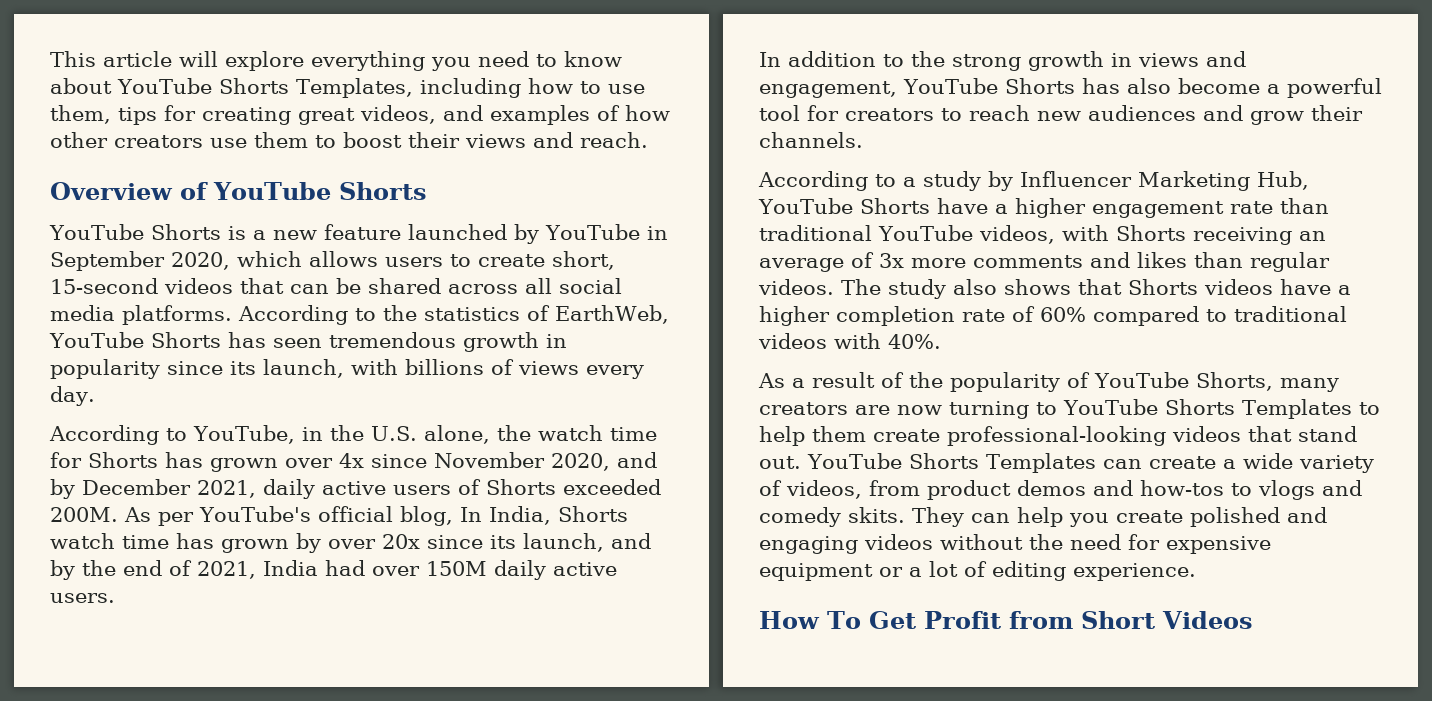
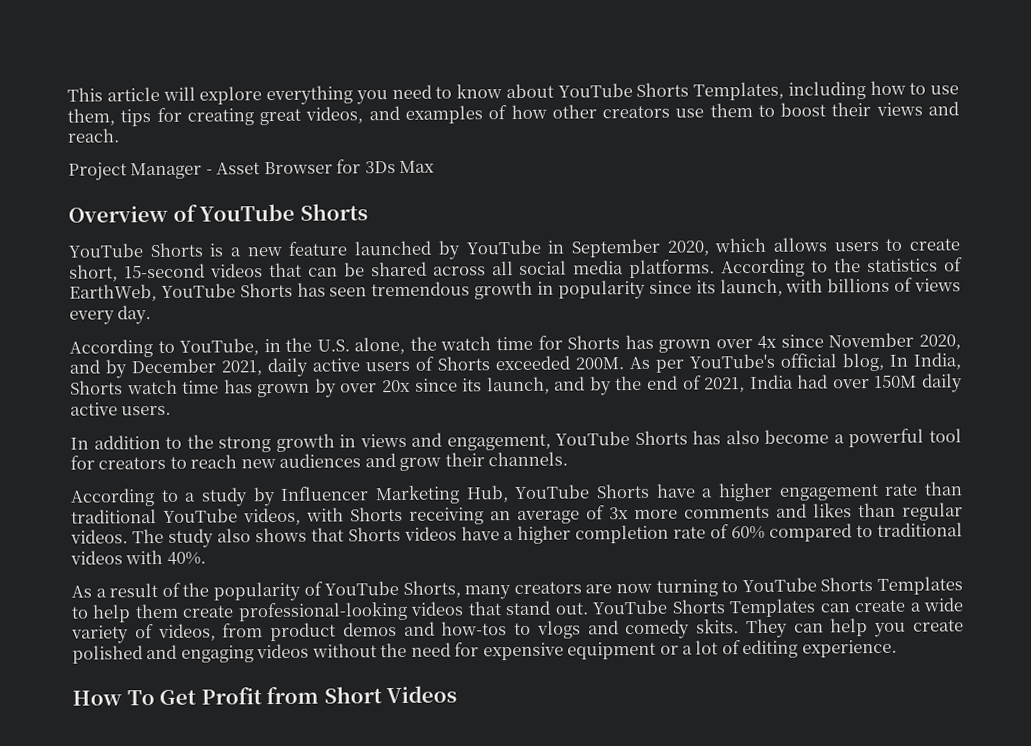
(648, 140) none -> [68,159,436,181] // Project Manager - Asset Browser for 3Ds Max

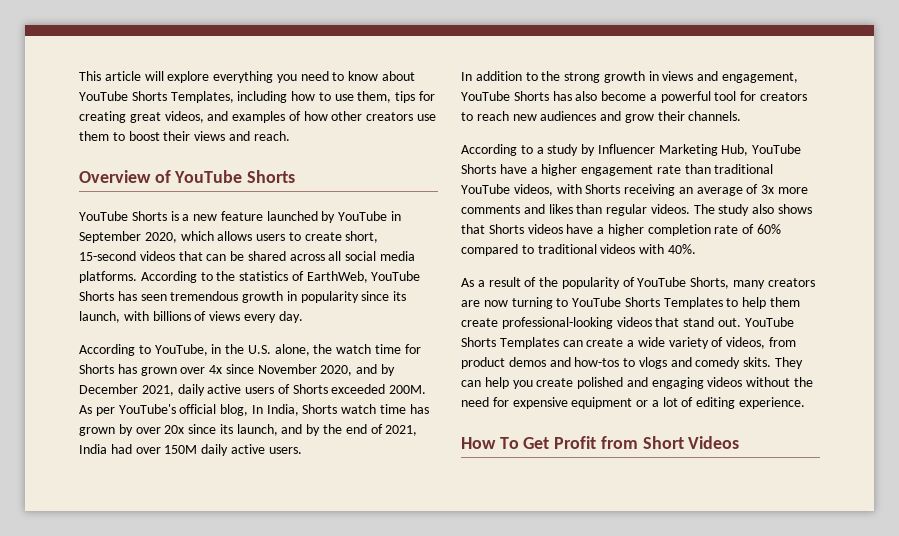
[68,159,436,181] // Project Manager - Asset Browser for 3Ds Max -> (290, 136) none

